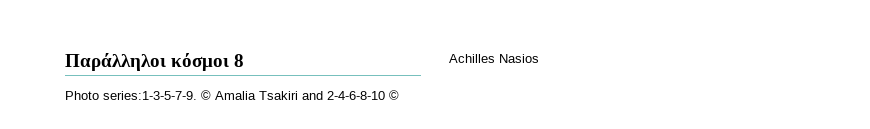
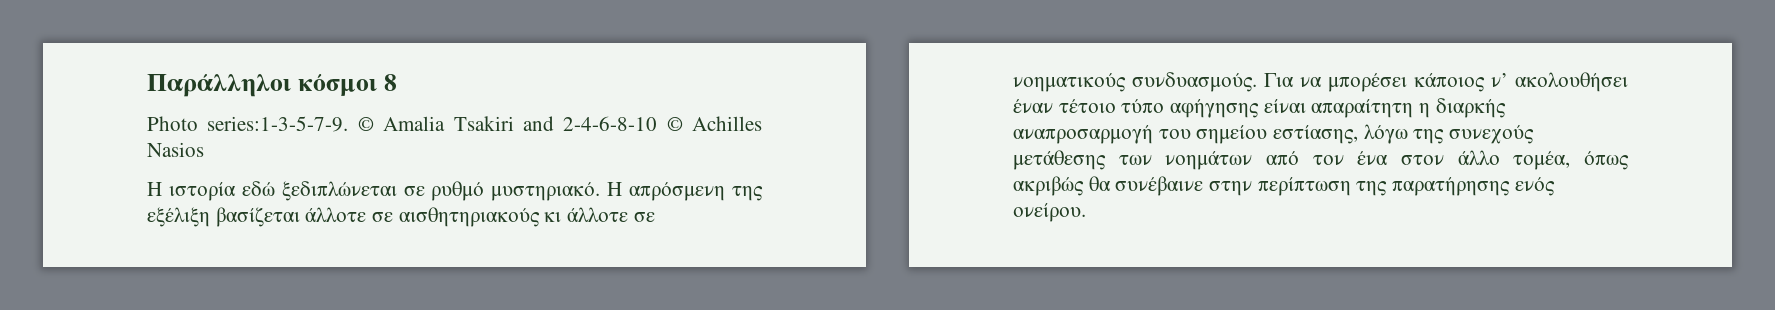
(539, 58) none -> [147,181,764,201] [147,207,655,227] [1013,72,1628,92] [1013,98,1506,118] [1013,124,1535,144] [1013,150,1629,170] [1013,176,1555,196] [1013,203,1086,222] // Η ιστορία εδώ ξεδιπλώνεται σε ρυθμό μυστηριακό. Η απρόσμενη της εξέλιξη βασίζεται άλλοτε σε αισθητηριακούς κι άλλοτε σε νοηματικούς συνδυασμούς. Για να μπορέσει κάποιος ν’ ακολουθήσει έναν τέτοιο τύπο αφήγησης είναι απαραίτητη η διαρκής αναπροσαρμογή του σημείου εστίασης, λόγω της συνεχούς μετάθεσης των νοημάτων από τον ένα στον άλλο τομέα, όπως ακριβώς θα συνέβαινε στην περίπτωση της παρατήρησης ενός ονείρου.

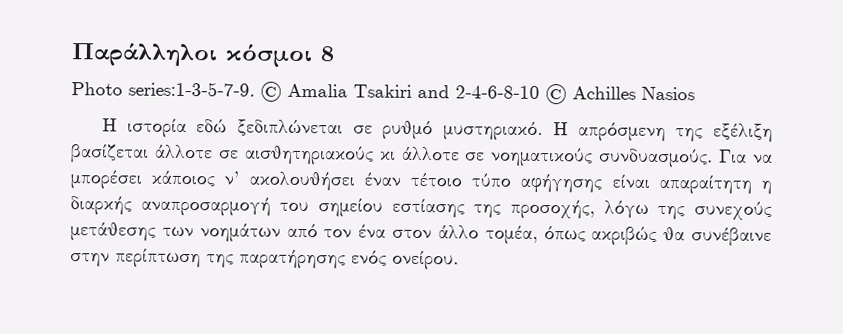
[1273,125,1359,144] εστίασης, -> [391,198,595,220] εστίασης της προσοχής,

